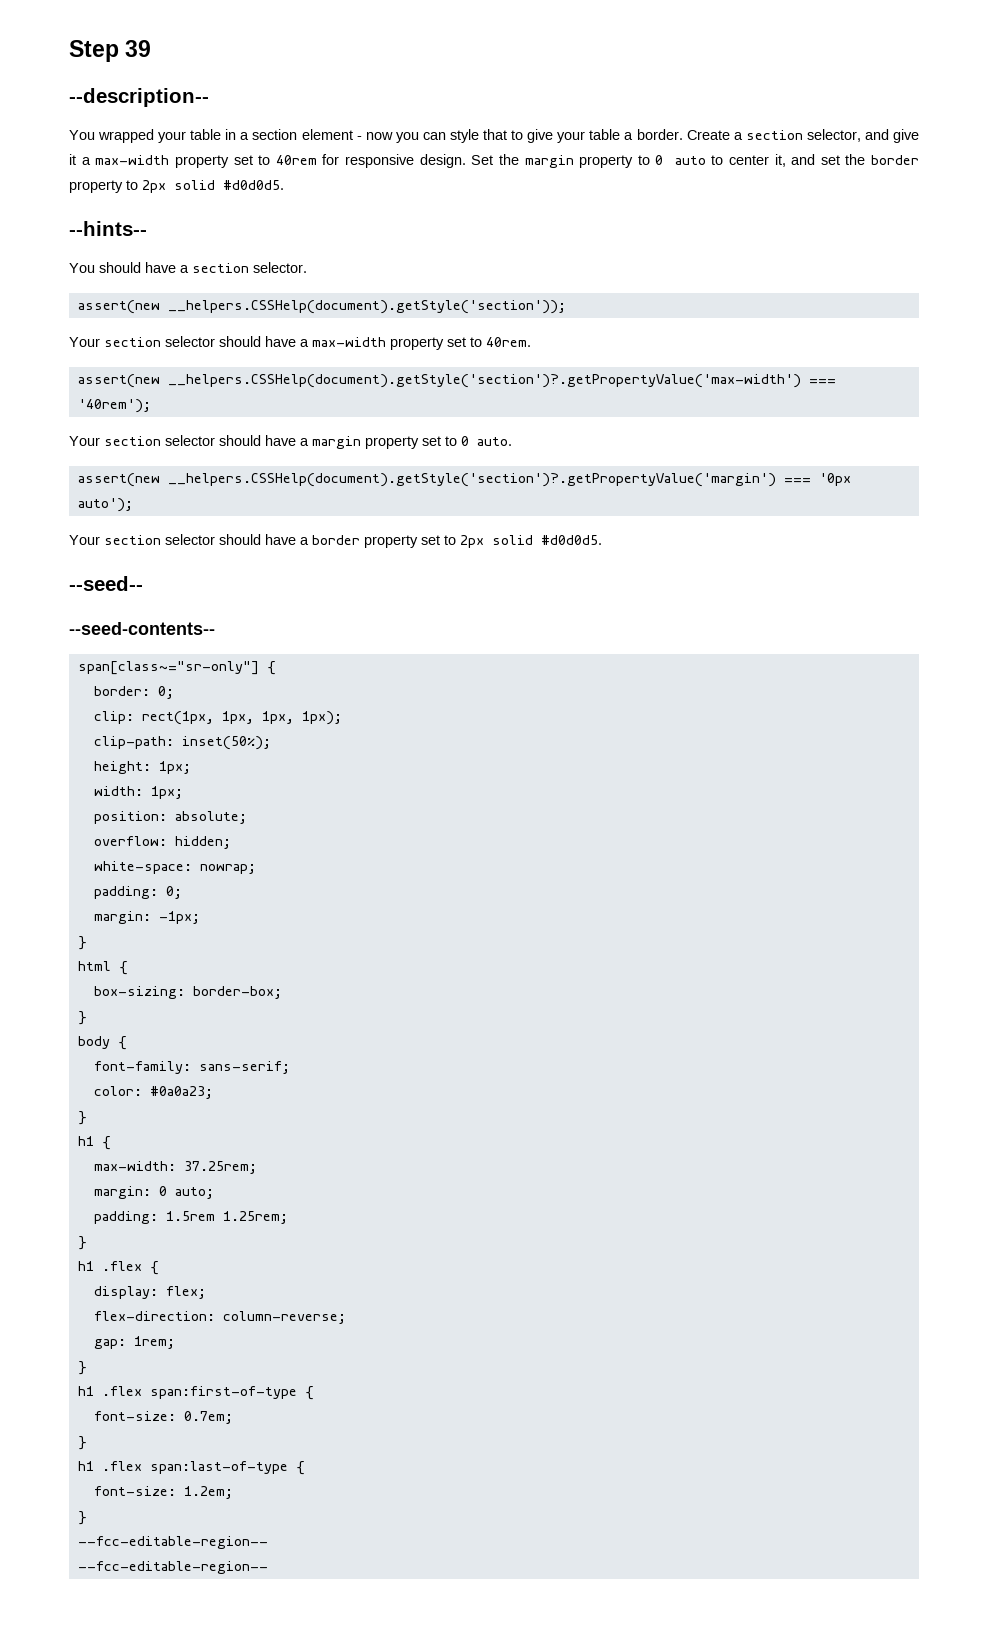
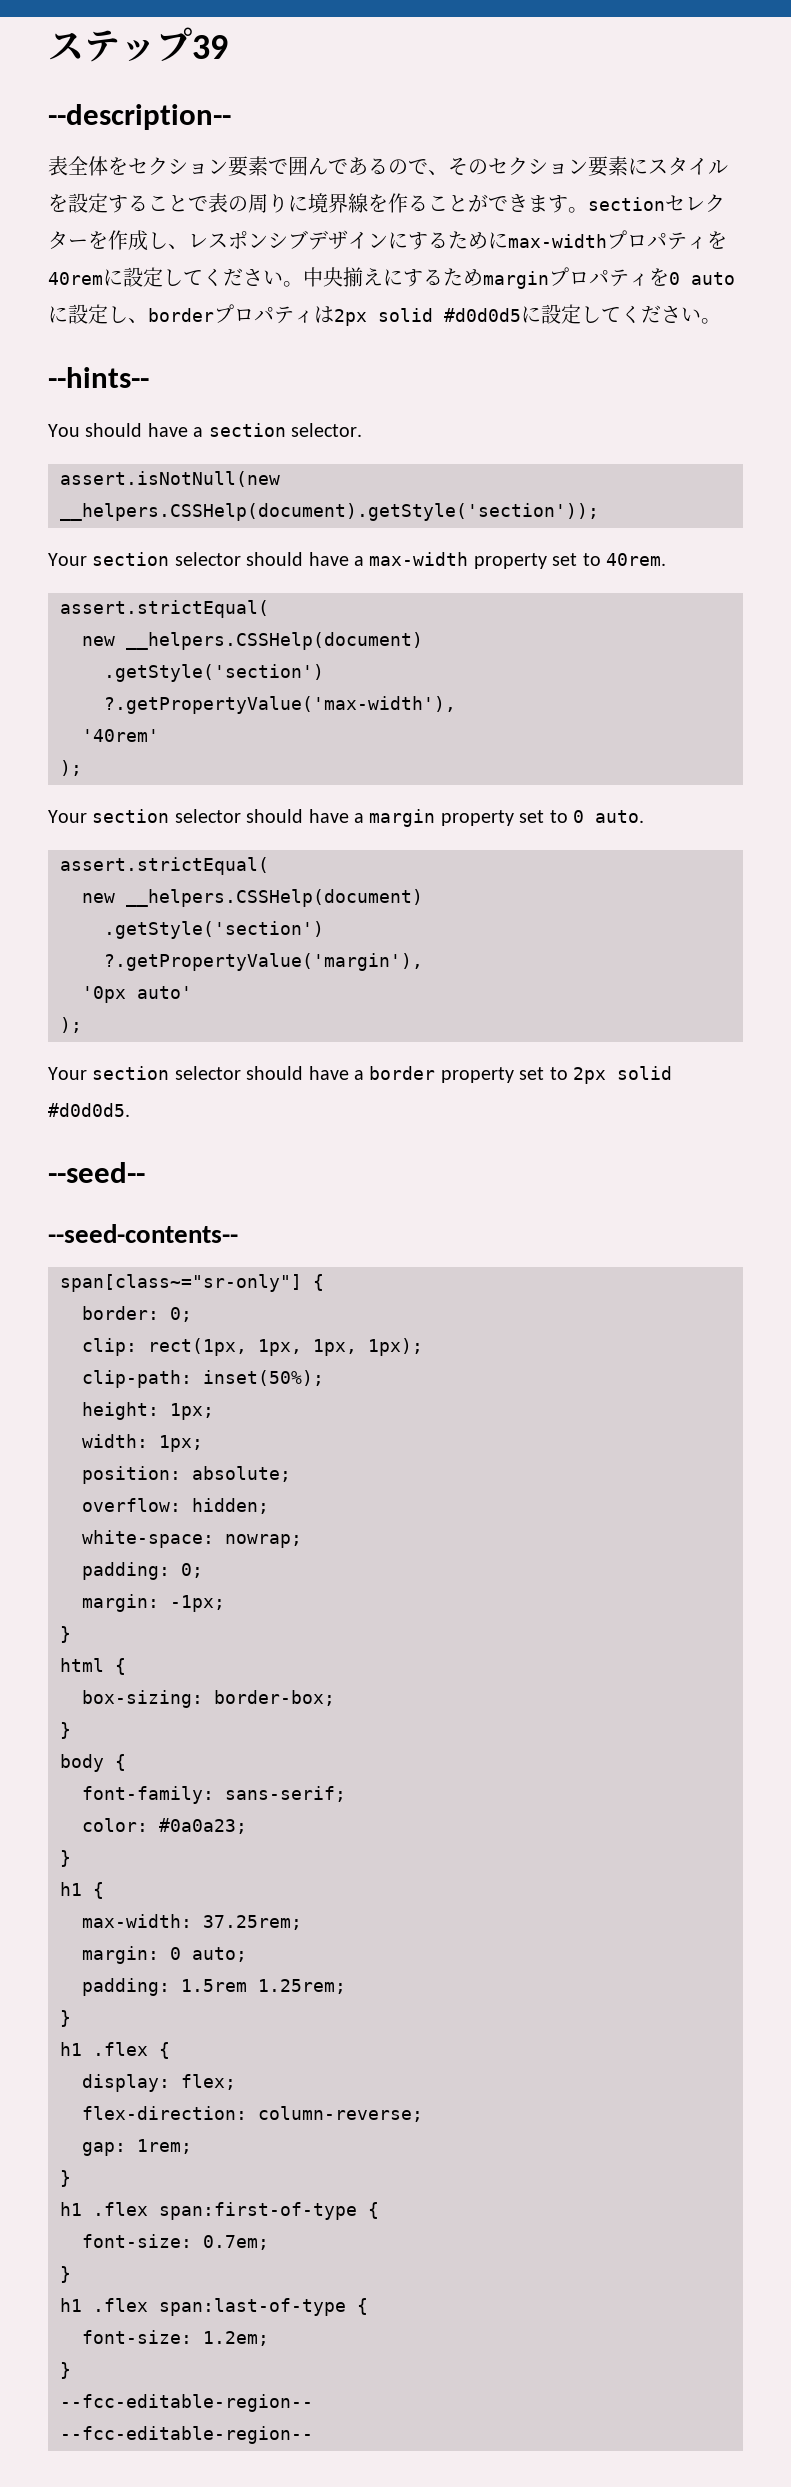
[69,40,119,62] Step -> [48,27,192,62] ステップ
[69,129,920,143] [69,154,919,168] [69,180,284,193] You wrapped your table in a section element - now you can style that to give your table a border. Create a section selector, and give it a max-width property set to 40rem for responsive design. Set the margin property to 0 auto to center it, and set the border property to 2px solid #d0d0d5. -> [48,156,728,177] [48,193,725,213] [48,230,727,251] [48,267,735,289] [48,304,721,326] 表全体をセクション要素で囲んであるので、そのセクション要素にスタイルを設定することで表の周りに境界線を作ることができます。sectionセレクターを作成し、レスポンシブデザインにするためにmax-widthプロパティを40remに設定してください。中央揃えにするためmarginプロパティを0 autoに設定し、borderプロパティは2px solid #d0d0d5に設定してください。
[77,300,160,314] assert(new -> [60,471,280,487] assert.isNotNull(new
[77,374,836,388] [77,399,151,413] assert(new __helpers.CSSHelp(document).getStyle('section')?.getPropertyValue('max-width') === '40rem'); -> [60,600,269,618] [82,632,423,650] [104,664,324,682] [104,696,456,714] [82,729,159,742] [60,760,82,776] assert.strictEqual( // new __helpers.CSSHelp(document) // .getStyle('section') // ?.getPropertyValue('max-width'), // '40rem' // );
[77,473,851,487] [77,498,133,512] assert(new __helpers.CSSHelp(document).getStyle('section')?.getPropertyValue('margin') === '0px auto'); -> [60,857,269,875] [82,889,423,907] [104,921,324,939] [104,953,423,971] [82,986,192,1003] [60,1017,82,1033] assert.strictEqual( // new __helpers.CSSHelp(document) // .getStyle('section') // ?.getPropertyValue('margin'), // '0px auto' // );

